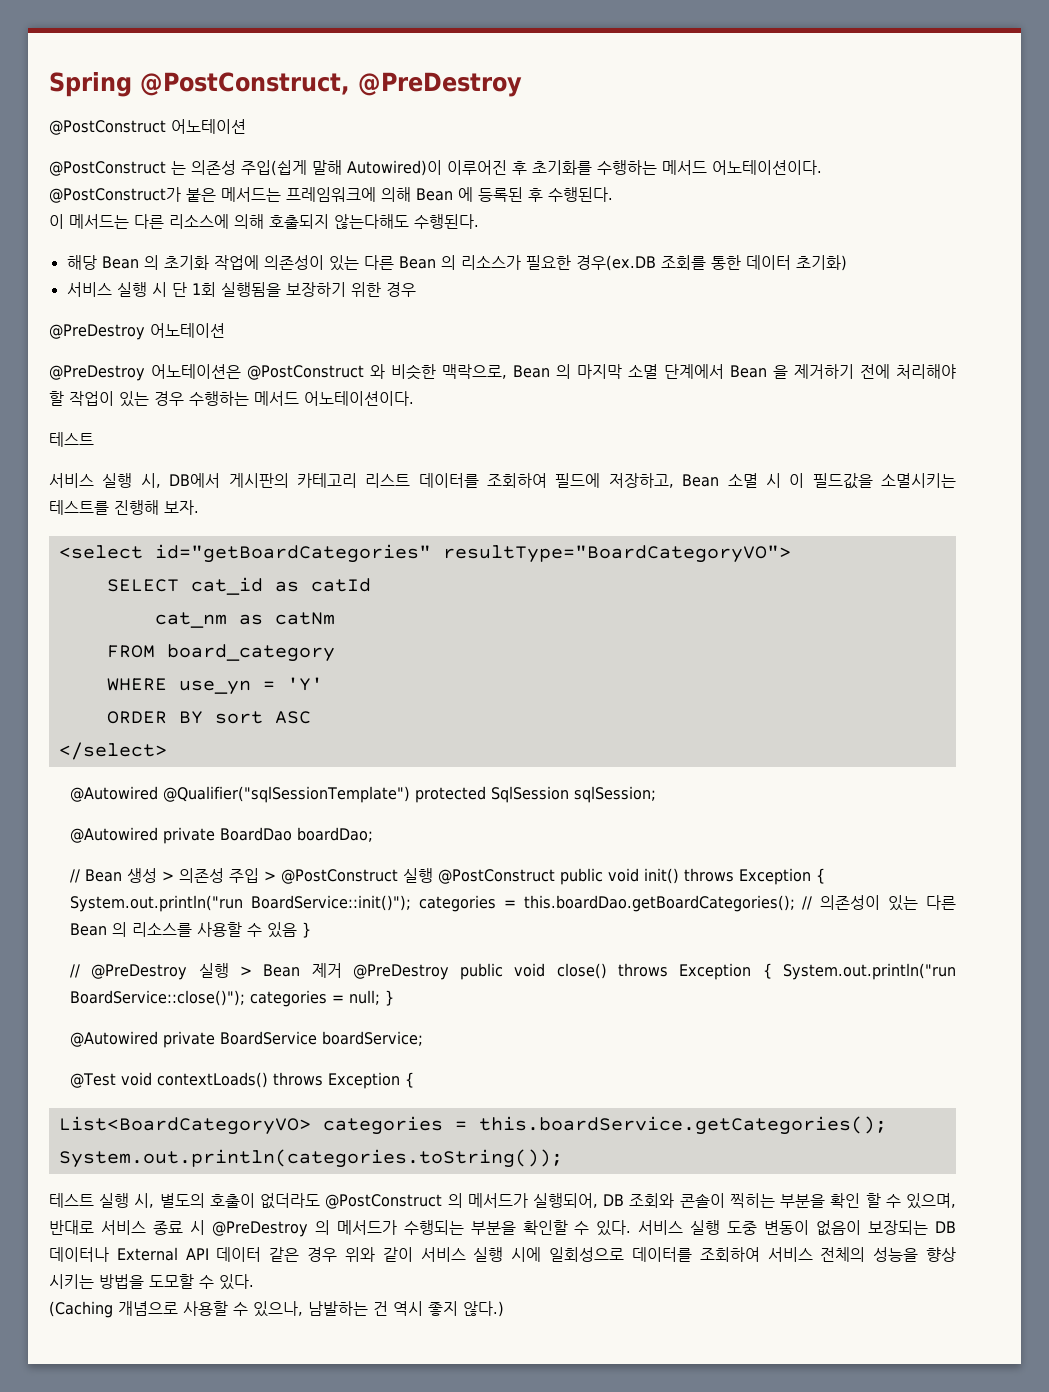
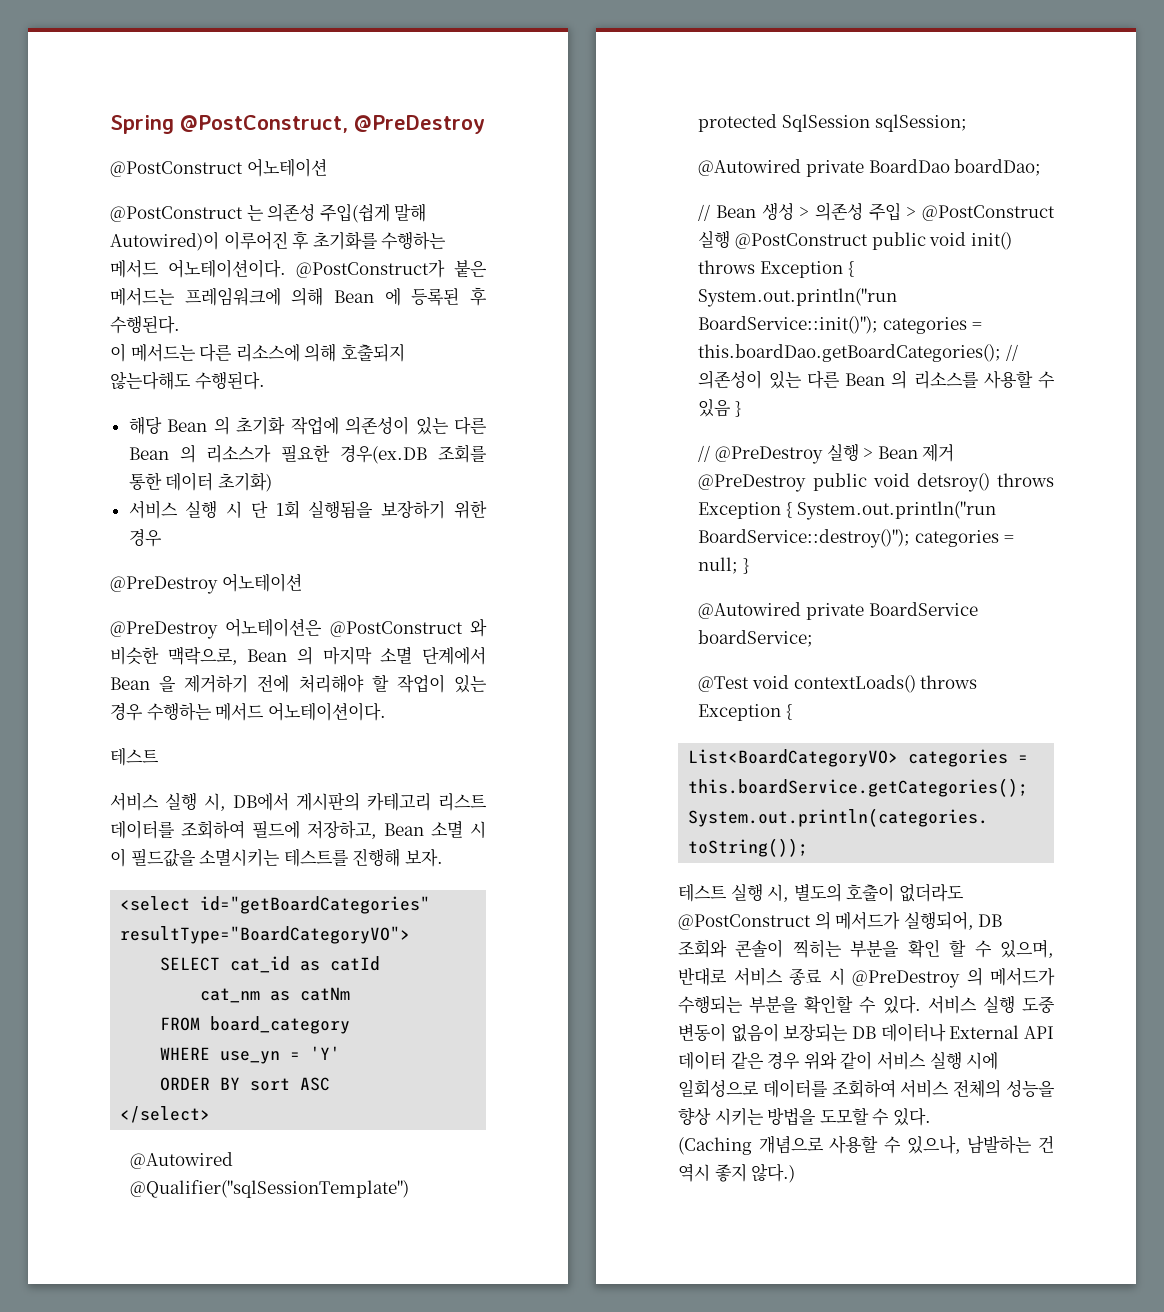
[556,963,957,980] [70,990,246,1006] close() throws Exception { System.out.println("run BoardService::close()"); -> [916,473,1054,492] [698,501,996,520] [698,529,911,548] detsroy() throws Exception { System.out.println("run BoardService::destroy()");

